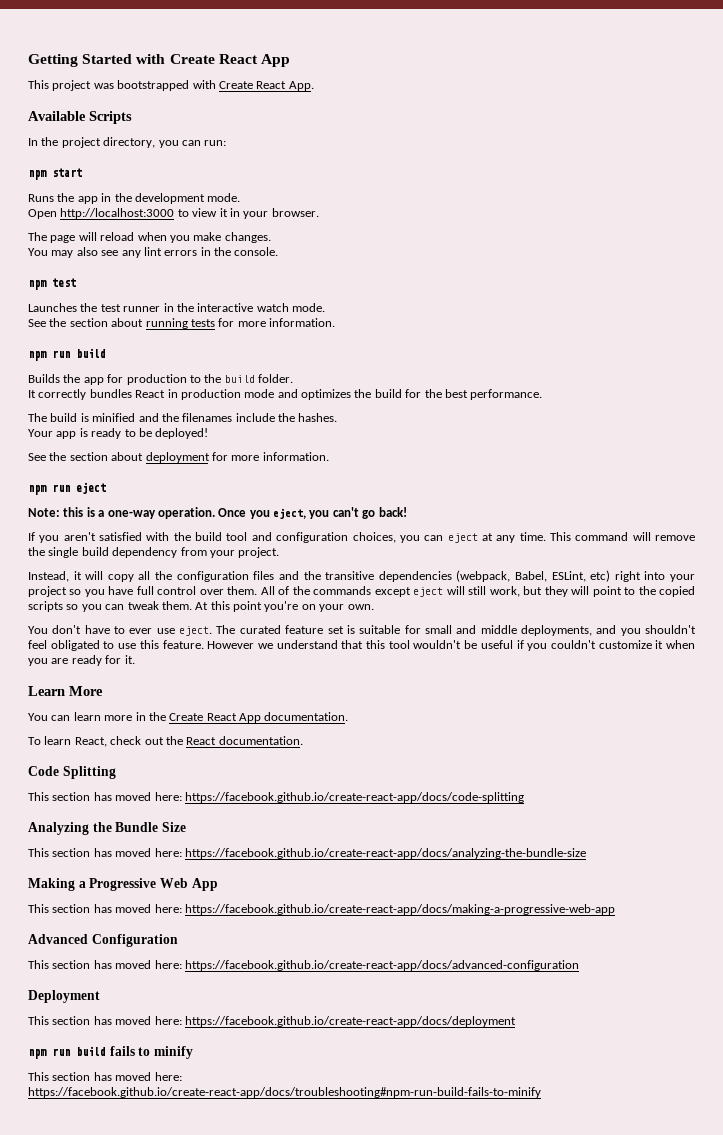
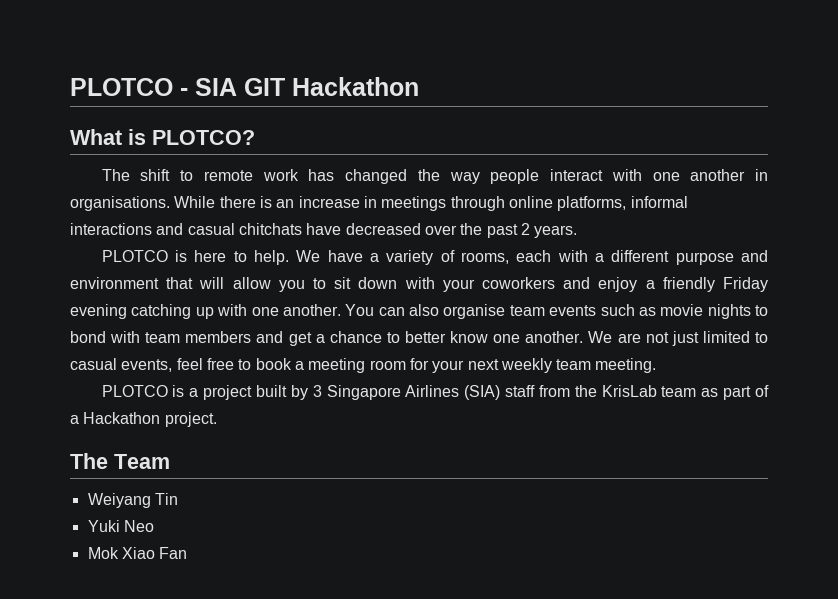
[28,54,290,67] [28,80,314,91] [28,111,132,124] [28,137,227,148] [28,168,82,180] [28,193,241,204] [28,208,319,219] [28,232,271,243] [28,247,279,258] [28,278,76,290] [28,303,325,312] [28,318,335,329] [28,348,106,361] [28,374,293,385] [28,389,543,400] [28,413,338,422] [28,428,209,439] [28,452,329,463] [28,482,106,495] [28,507,407,519] [28,532,696,543] [28,547,280,558] [28,570,695,582] [28,586,695,597] [28,601,374,612] [28,625,697,636] [28,640,695,651] [28,655,135,666] [28,686,103,696] [28,712,349,723] [28,736,303,747] [28,766,116,779] [28,792,524,803] [28,822,186,835] [28,848,586,859] [28,878,218,891] [28,904,615,915] [28,934,178,947] [28,960,579,971] [28,990,100,1003] [28,1016,516,1027] [28,1046,193,1059] [28,1072,182,1081] [28,1087,541,1098] Getting Started with Create React App // This project was bootstrapped with Create React App. // Available Scripts // In the project directory, you can run: // npm start // Runs the app in the development mode. // Open http://localhost:3000 to view it in your browser. // The page will reload when you make changes. // You may also see any lint errors in the console. // npm test // Launches the test runner in the interactive watch mode. // See the section about running tests for more information. // npm run build // Builds the app for production to the build folder. // It correctly bundles React in production mode and optimizes the build for the best performance. // The build is minified and the filenames include the hashes. // Your app is ready to be deployed! // See the section about deployment for more information. // npm run eject // Note: this is a one-way operation. Once you eject, you can't go back! // If you aren't satisfied with the build tool and configuration choices, you can eject at any time. This command will remove the single build dependency from your project. // Instead, it will copy all the configuration files and the transitive dependencies (webpack, Babel, ESLint, etc) right into your project so you have full control over them. All of the commands except eject will still work, but they will point to the copied scripts so you can tweak them. At this point you're on your own. // You don't have to ever use eject. The curated feature set is suitable for small and middle deployments, and you shouldn't feel obligated to use this feature. However we understand that this tool wouldn't be useful if you couldn't customize it when you are ready for it. // Learn More // You can learn more in the Create React App documentation. // To learn React, check out the React documentation. // Code Splitting // This section has moved here: https://facebook.github.io/create-react-app/docs/code-splitting // Analyzing the Bundle Size // This section has moved here: https://facebook.github.io/create-react-app/docs/analyzing-the-bundle-size // Making a Progressive Web App // This section has moved here: https://facebook.github.io/create-react-app/docs/making-a-progressive-web-app // Advanced Configuration // This section has moved here: https://facebook.github.io/create-react-app/docs/advanced-configuration // Deployment // This section has moved here: https://facebook.github.io/create-react-app/docs/deployment // npm run build fails to minify // This section has moved here: https://facebook.github.io/create-react-app/docs/troubleshooting#npm-run-build-fails-to-minify -> [70,77,419,96] [70,129,255,145] [101,169,769,184] [70,196,688,211] [70,223,578,238] [101,250,768,265] [70,277,769,292] [70,304,768,319] [70,331,768,346] [70,358,657,373] [101,385,769,400] [70,412,217,427] [70,453,170,469] [87,493,178,508] [87,520,154,532] [87,547,188,559] PLOTCO - SIA GIT Hackathon // What is PLOTCO? // The shift to remote work has changed the way people interact with one another in organisations. While there is an increase in meetings through online platforms, informal interactions and casual chitchats have decreased over the past 2 years. // PLOTCO is here to help. We have a variety of rooms, each with a different purpose and environment that will allow you to sit down with your coworkers and enjoy a friendly Friday evening catching up with one another. You can also organise team events such as movie nights to bond with team members and get a chance to better know one another. We are not just limited to casual events, feel free to book a meeting room for your next weekly team meeting. // PLOTCO is a project built by 3 Singapore Airlines (SIA) staff from the KrisLab team as part of a Hackathon project. // The Team // Weiyang Tin // Yuki Neo // Mok Xiao Fan

